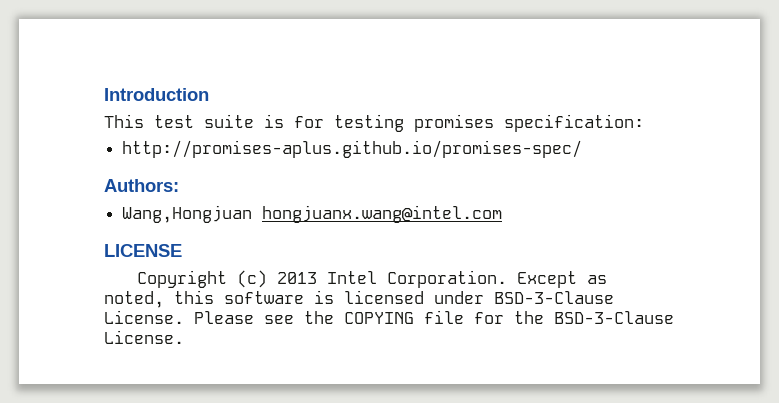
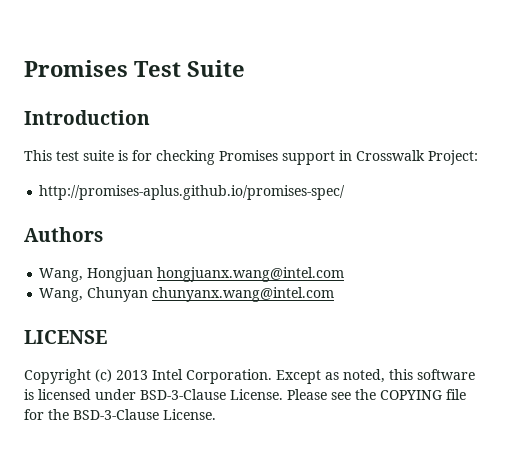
(104, 94) none -> [24,60,245,77] Promises Test Suite //
[334,114,644,132] [122,140,583,158] [104,179,179,192] [122,205,503,223] testing promises specification: // http://promises-aplus.github.io/promises-spec/ // Authors: // Wang,Hongjuan hongjuanx.wang@intel.com -> [156,150,478,165] [39,185,346,200] [24,227,103,242] [39,267,345,282] [39,287,335,302] checking Promises support in Crosswalk Project: // http://promises-aplus.github.io/promises-spec/ // Authors // Wang, Hongjuan hongjuanx.wang@intel.com // Wang, Chunyan chunyanx.wang@intel.com

